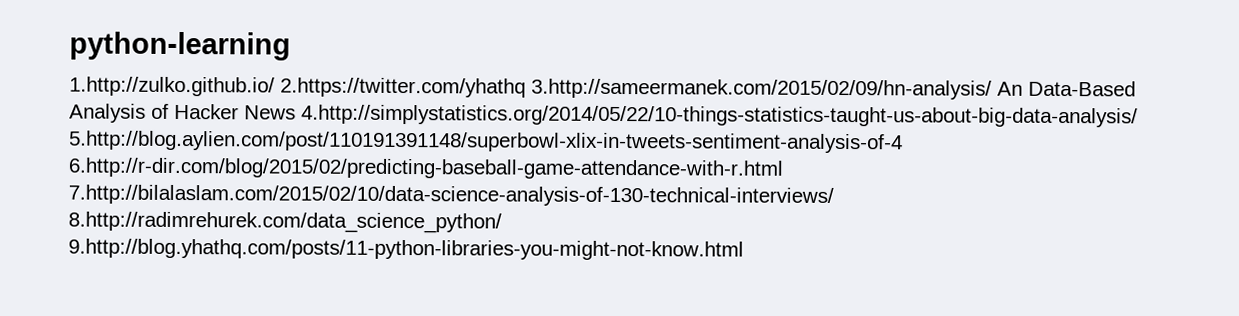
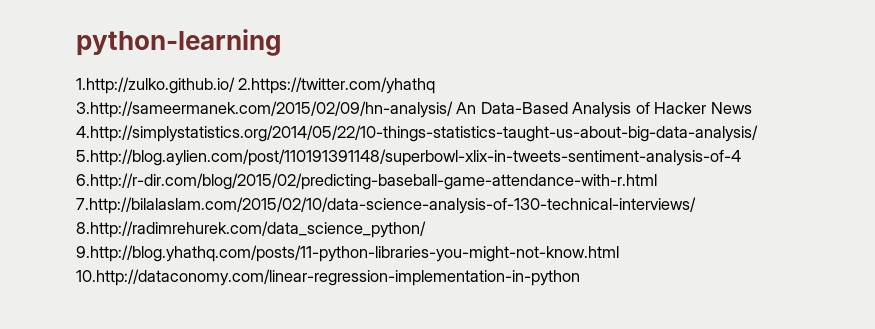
(744, 249) none -> [76,269,580,286] 10.http://dataconomy.com/linear-regression-implementation-in-python

